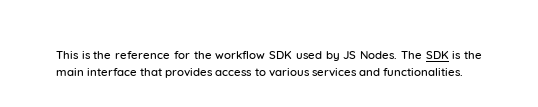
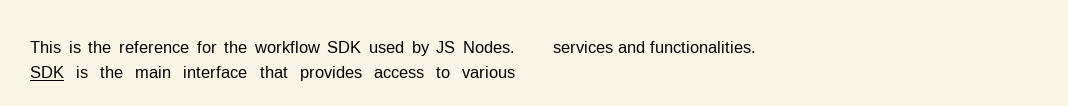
[400,51,422,59] The -> (515, 47) none

